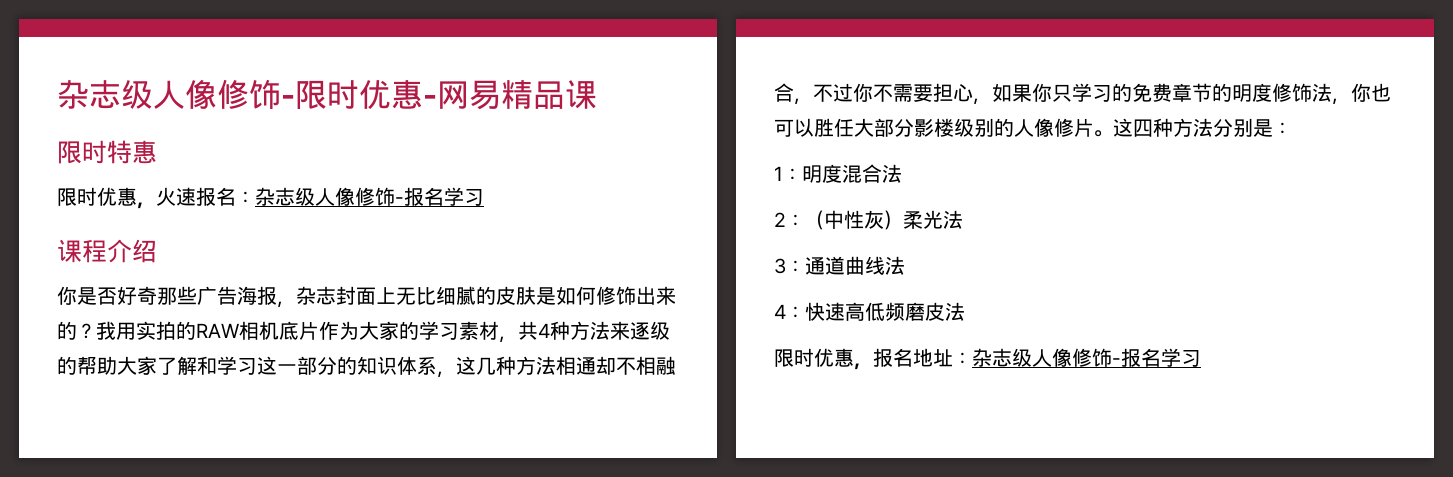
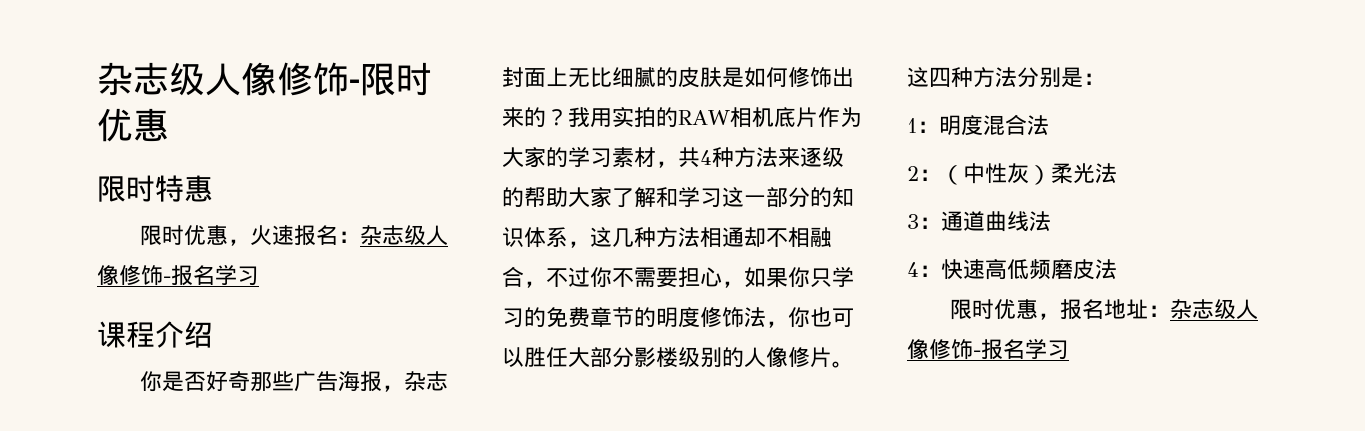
[423,80,597,110] -网易精品课 -> (169, 125) none

